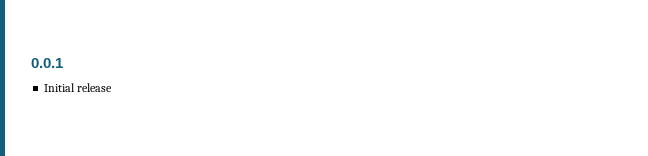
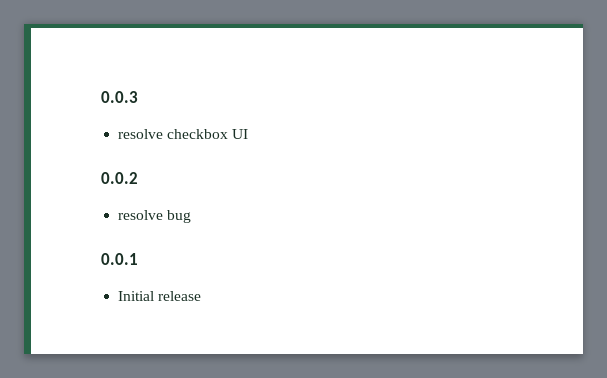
(31, 63) none -> [101,91,138,103] [118,129,249,139] [101,172,138,184] [118,210,192,223] 0.0.3 // resolve checkbox UI // 0.0.2 // resolve bug //

